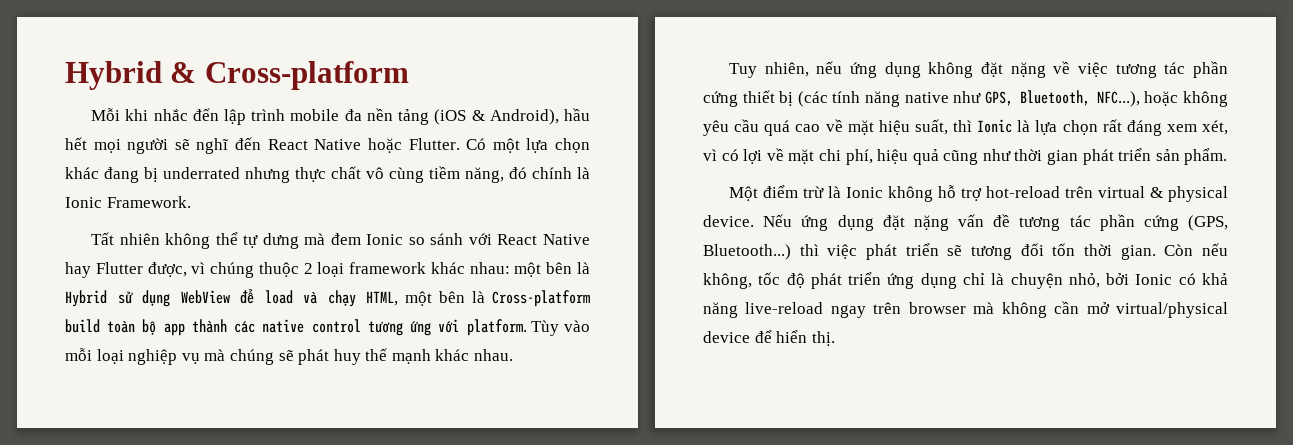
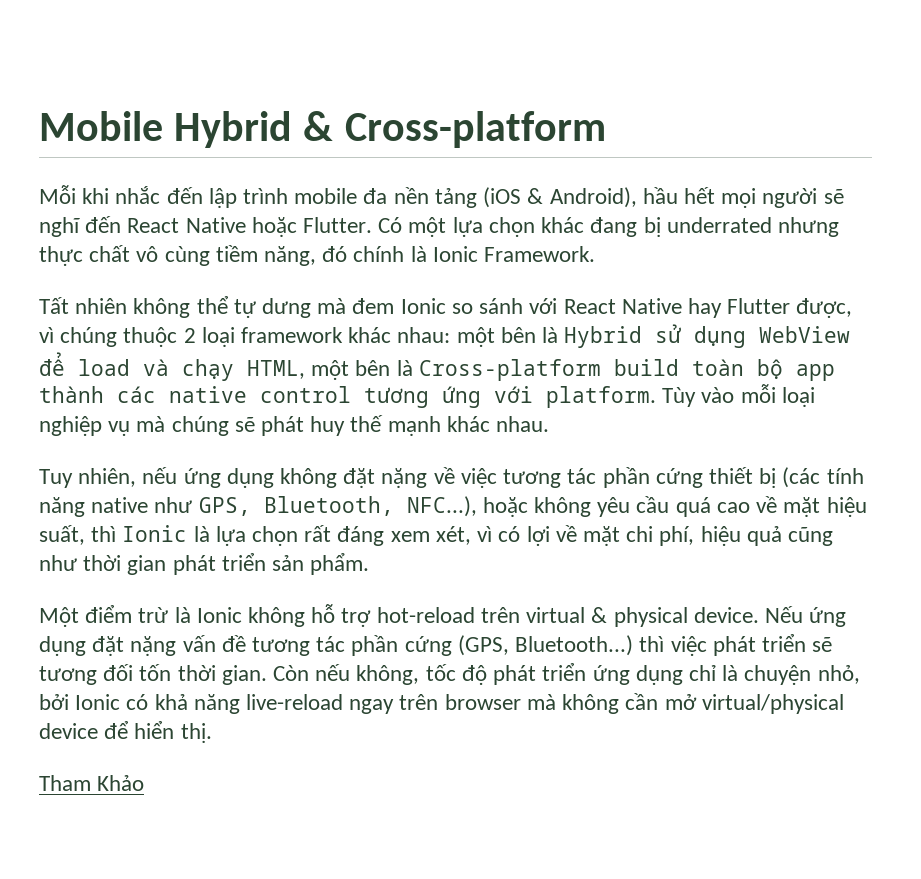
(65, 75) none -> [39,111,163,141] Mobile
(835, 338) none -> [39,775,145,791] // Tham Khảo

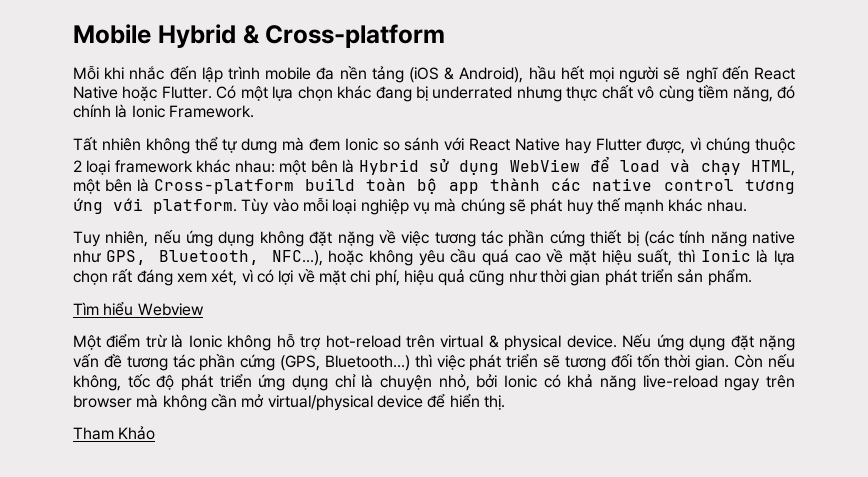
(370, 564) none -> [73,301,204,316] // Tìm hiểu Webview

